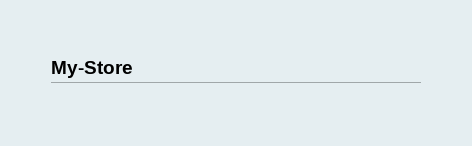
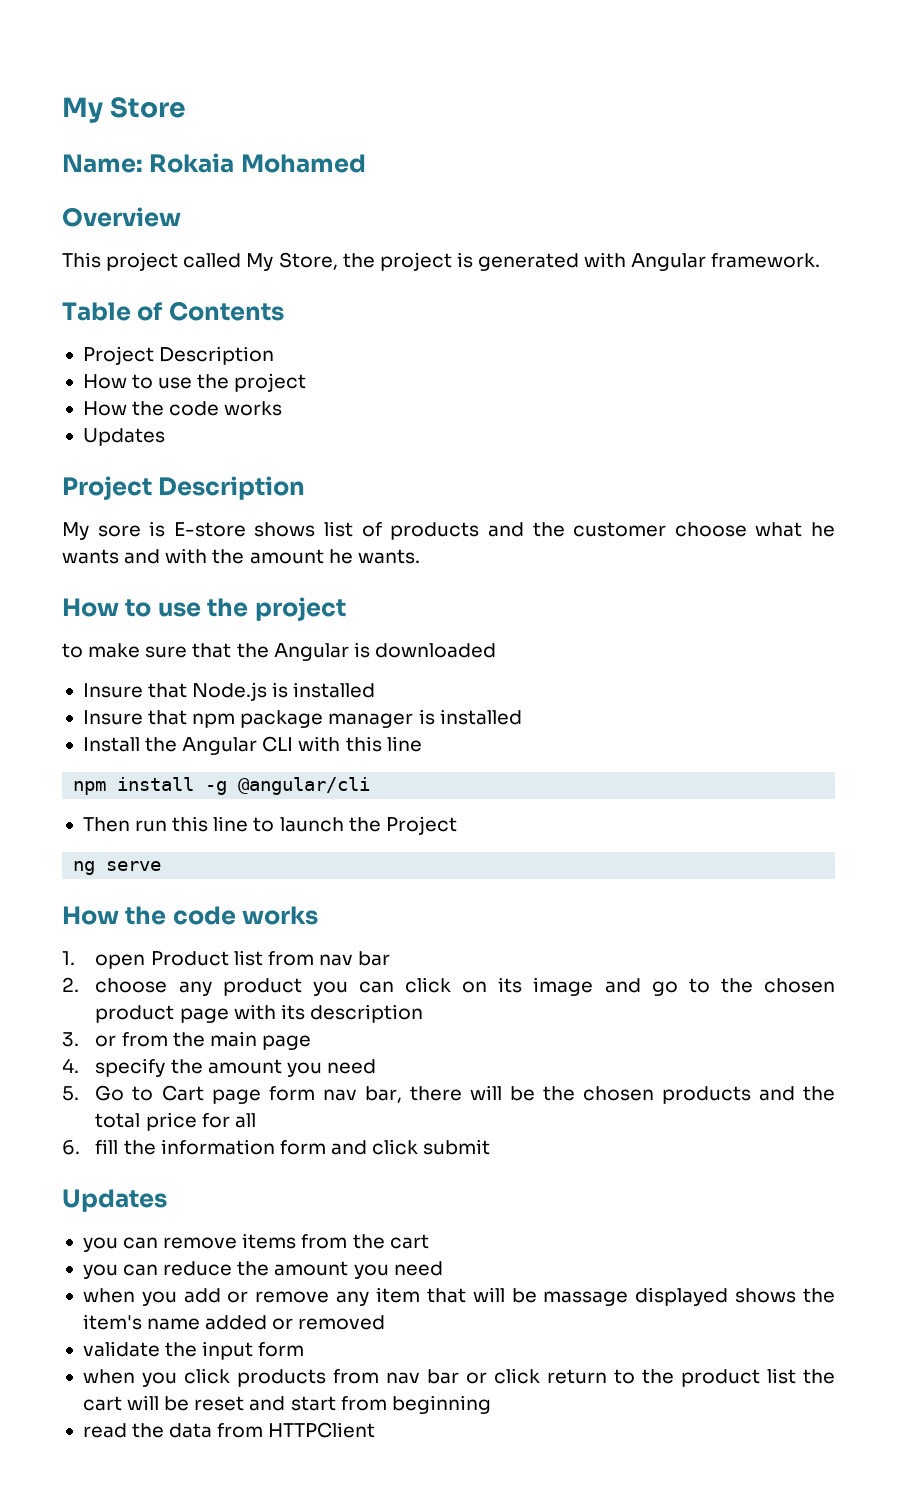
[51,61,133,78] My-Store -> [62,97,187,123] [62,153,366,173] [62,207,181,227] [62,252,821,271] [62,301,284,321] [82,346,275,365] [82,373,307,392] [82,401,283,416] [82,428,165,446] [62,476,306,500] [62,521,835,540] [62,548,420,564] [62,597,346,621] [62,642,496,661] [82,682,376,701] [82,709,522,728] [82,736,422,755] [73,777,371,795] [82,816,457,835] [73,861,162,875] [62,906,319,925] [62,950,391,969] [62,977,836,996] [95,1004,423,1023] [62,1031,311,1050] [62,1058,376,1077] [62,1085,835,1104] [95,1112,256,1131] [62,1139,491,1155] [62,1189,167,1212] [82,1233,429,1252] [82,1261,443,1279] [82,1287,835,1306] [82,1314,386,1330] [82,1341,305,1360] [82,1368,836,1387] [82,1395,491,1414] [82,1422,376,1438] My Store // Name: Rokaia Mohamed // Overview // This project called My Store, the project is generated with Angular framework. // Table of Contents // Project Description // How to use the project // How the code works // Updates // Project Description // My sore is E-store shows list of products and the customer choose what he wants and with the amount he wants. // How to use the project // to make sure that the Angular is downloaded // Insure that Node.js is installed // Insure that npm package manager is installed // Install the Angular CLI with this line // npm install -g @angular/cli // Then run this line to launch the Project // ng serve // How the code works // 1. open Product list from nav bar // 2. choose any product you can click on its image and go to the chosen product page with its description // 3. or from the main page // 4. specify the amount you need // 5. Go to Cart page form nav bar, there will be the chosen products and the total price for all // 6. fill the information form and click submit // Updates // you can remove items from the cart // you can reduce the amount you need // when you add or remove any item that will be massage displayed shows the item's name added or removed // validate the input form // when you click products from nav bar or click return to the product list the cart will be reset and start from beginning // read the data from HTTPClient

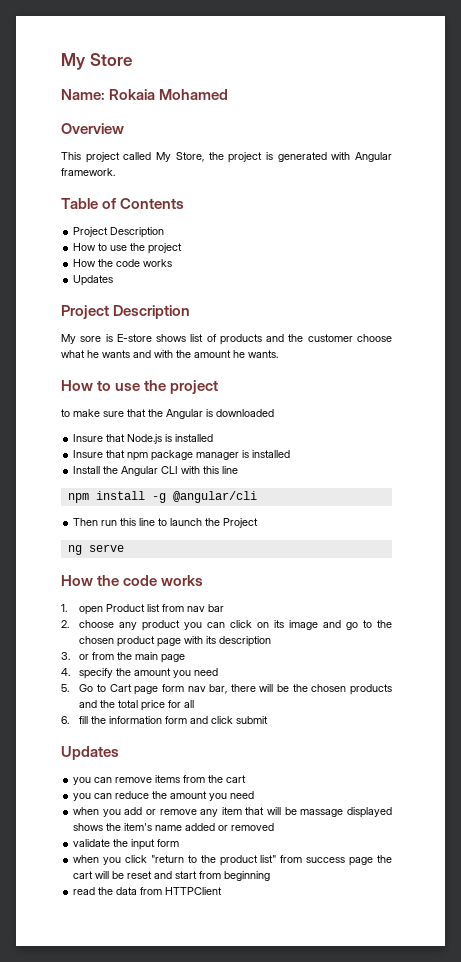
[236,1368,796,1387] products from nav bar or click return to the product list -> [150,855,374,866] "return to the product list" from success page

